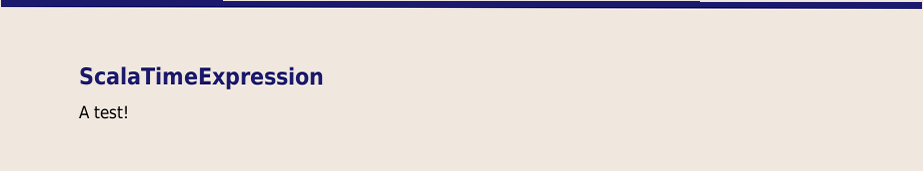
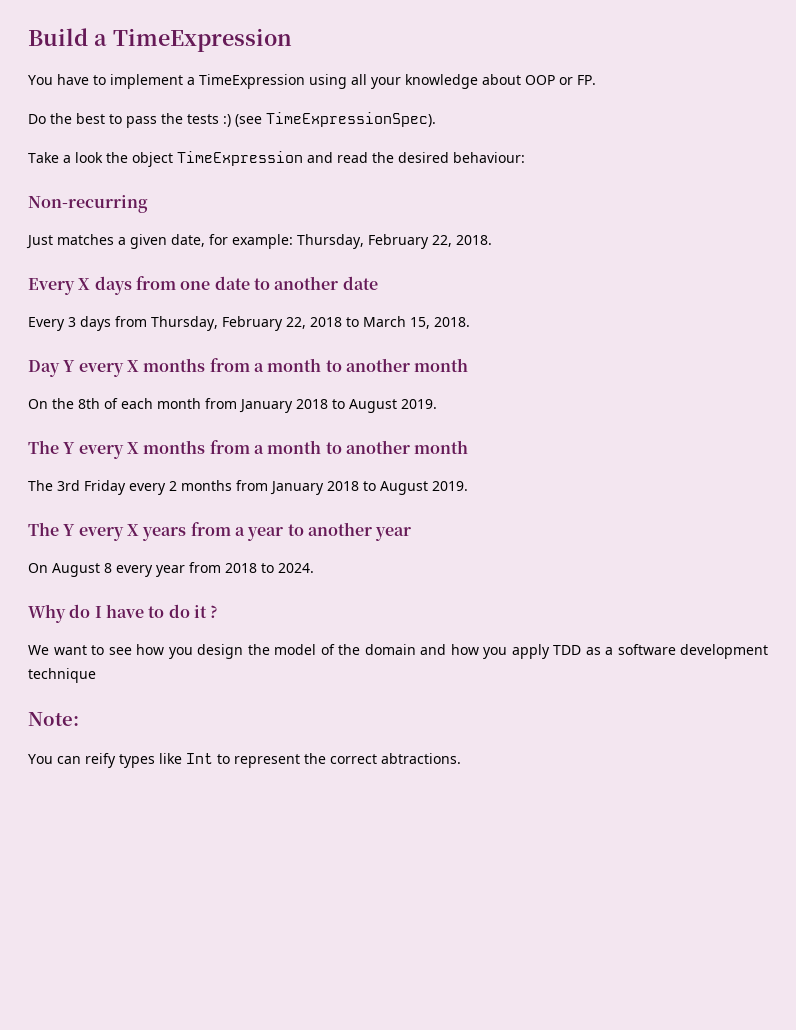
[78,66,325,90] [78,105,129,120] ScalaTimeExpression // A test! -> [28,28,292,52] [28,74,596,89] [28,112,436,128] [28,151,525,167] [28,195,148,213] [26,234,492,249] [28,276,378,295] [28,316,470,331] [28,358,469,377] [28,398,437,413] [28,440,469,459] [28,480,468,495] [28,522,412,541] [28,562,314,577] [28,604,219,623] [28,644,768,659] [28,668,96,683] [28,712,79,726] [28,753,461,768] Build a TimeExpression // You have to implement a TimeExpression using all your knowledge about OOP or FP. // Do the best to pass the tests :) (see TimeExpressionSpec). // Take a look the object TimeExpression and read the desired behaviour: // Non-recurring // Just matches a given date, for example: Thursday, February 22, 2018. // Every X days from one date to another date // Every 3 days from Thursday, February 22, 2018 to March 15, 2018. // Day Y every X months from a month to another month // On the 8th of each month from January 2018 to August 2019. // The Y every X months from a month to another month // The 3rd Friday every 2 months from January 2018 to August 2019. // The Y every X years from a year to another year // On August 8 every year from 2018 to 2024. // Why do I have to do it ? // We want to see how you design the model of the domain and how you apply TDD as a software development technique // Note: // You can reify types like Int to represent the correct abtractions.

